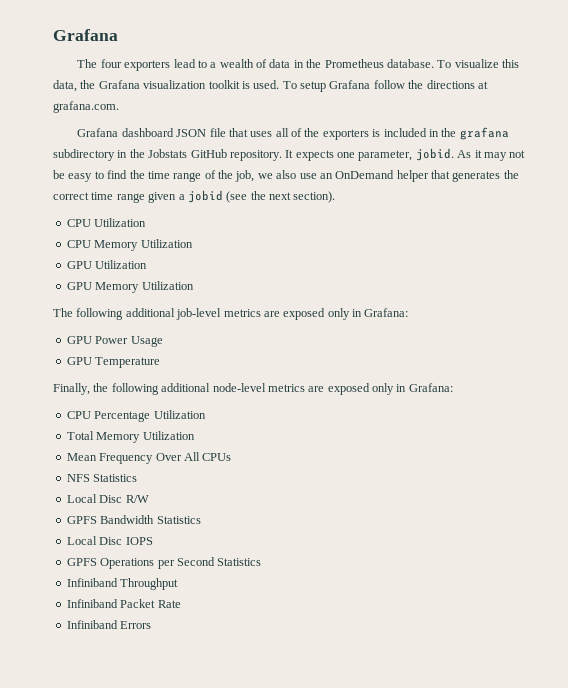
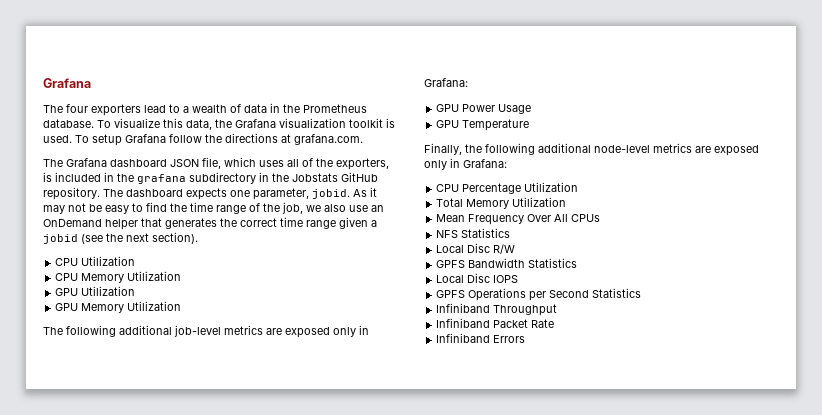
(119, 107) none -> [43,159,63,167] The
[209,128,248,137] file that -> [202,157,256,169] file, which
[322,129,369,140] exporters -> [336,158,389,170] exporters,
[285,150,294,158] It -> [103,189,183,197] The dashboard

